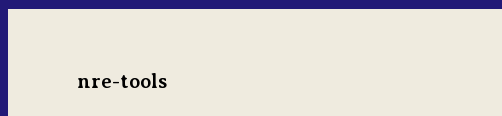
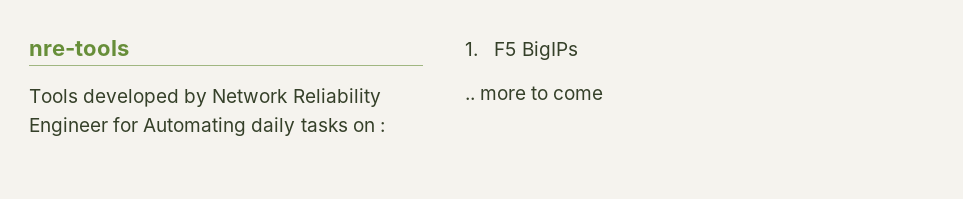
(167, 80) none -> [29,88,381,107] [29,117,385,136] [465,41,578,60] [465,86,604,100] // Tools developed by Network Reliability Engineer for Automating daily tasks on : // 1. F5 BigIPs // .. more to come

